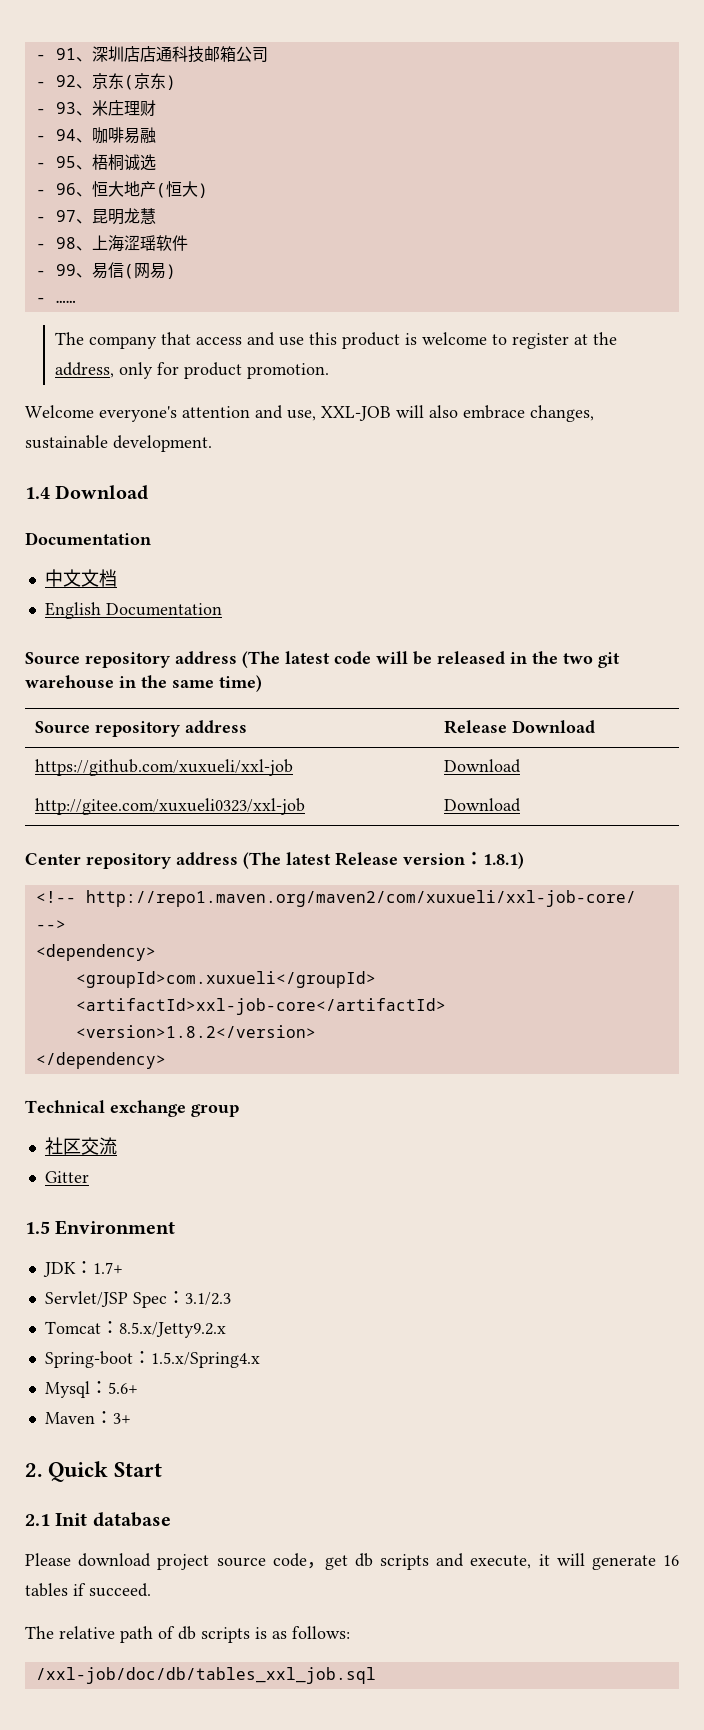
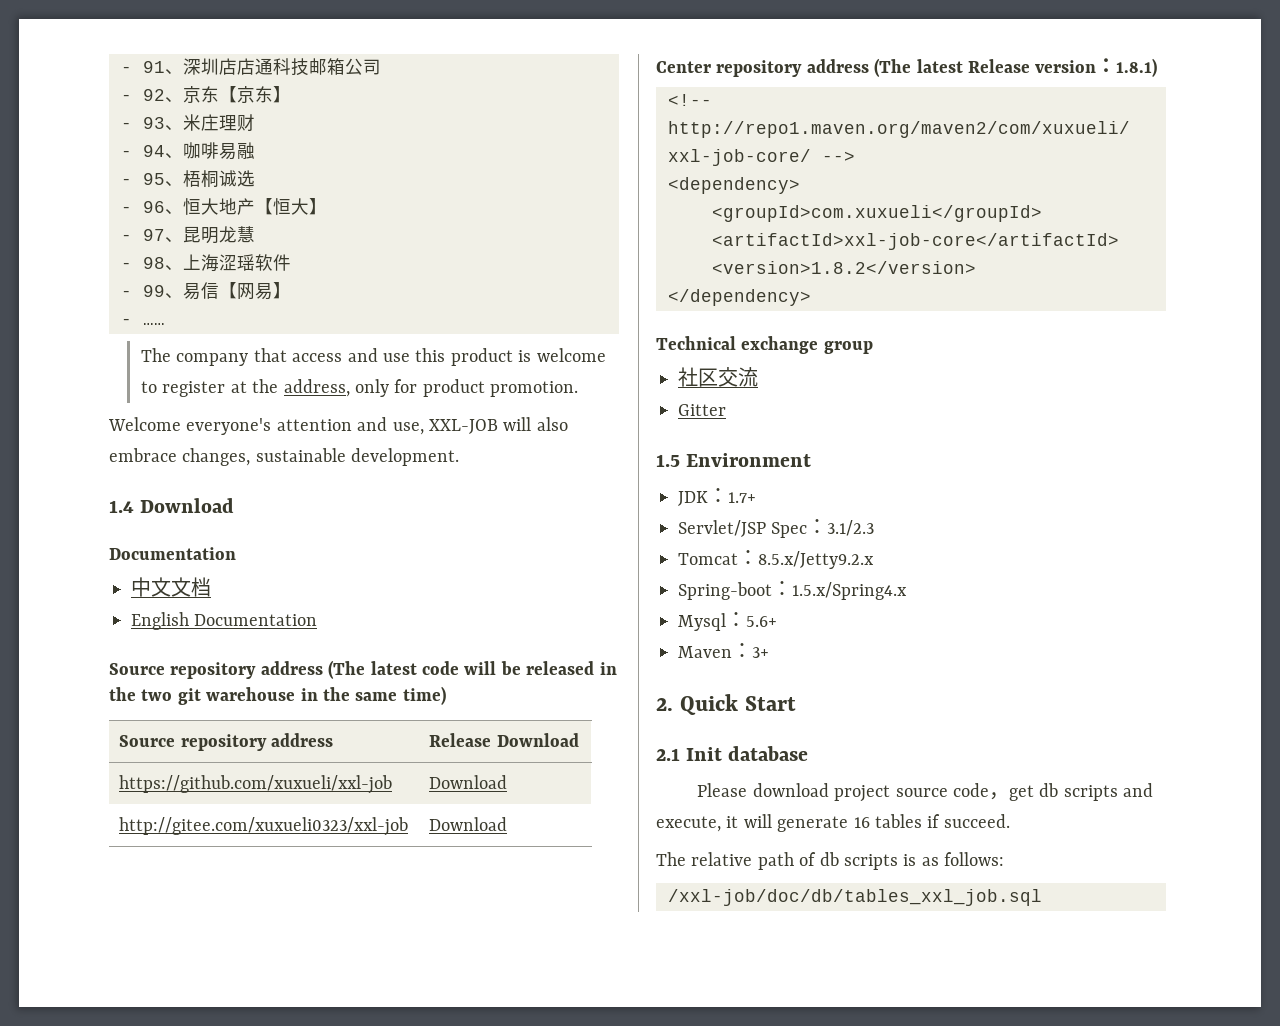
[123,73,176,90] (京东) -> [219,86,291,103] 【京东】
[155,181,208,198] (恒大) -> [255,198,327,215] 【恒大】
[123,263,176,279] (网易) -> [219,282,291,300] 【网易】

